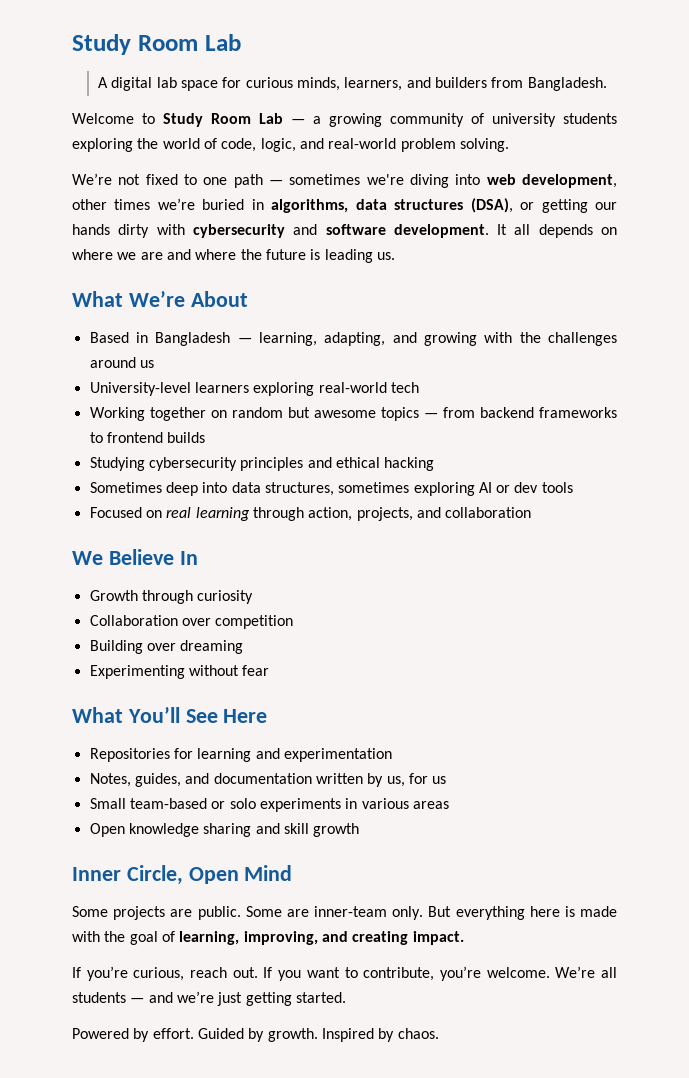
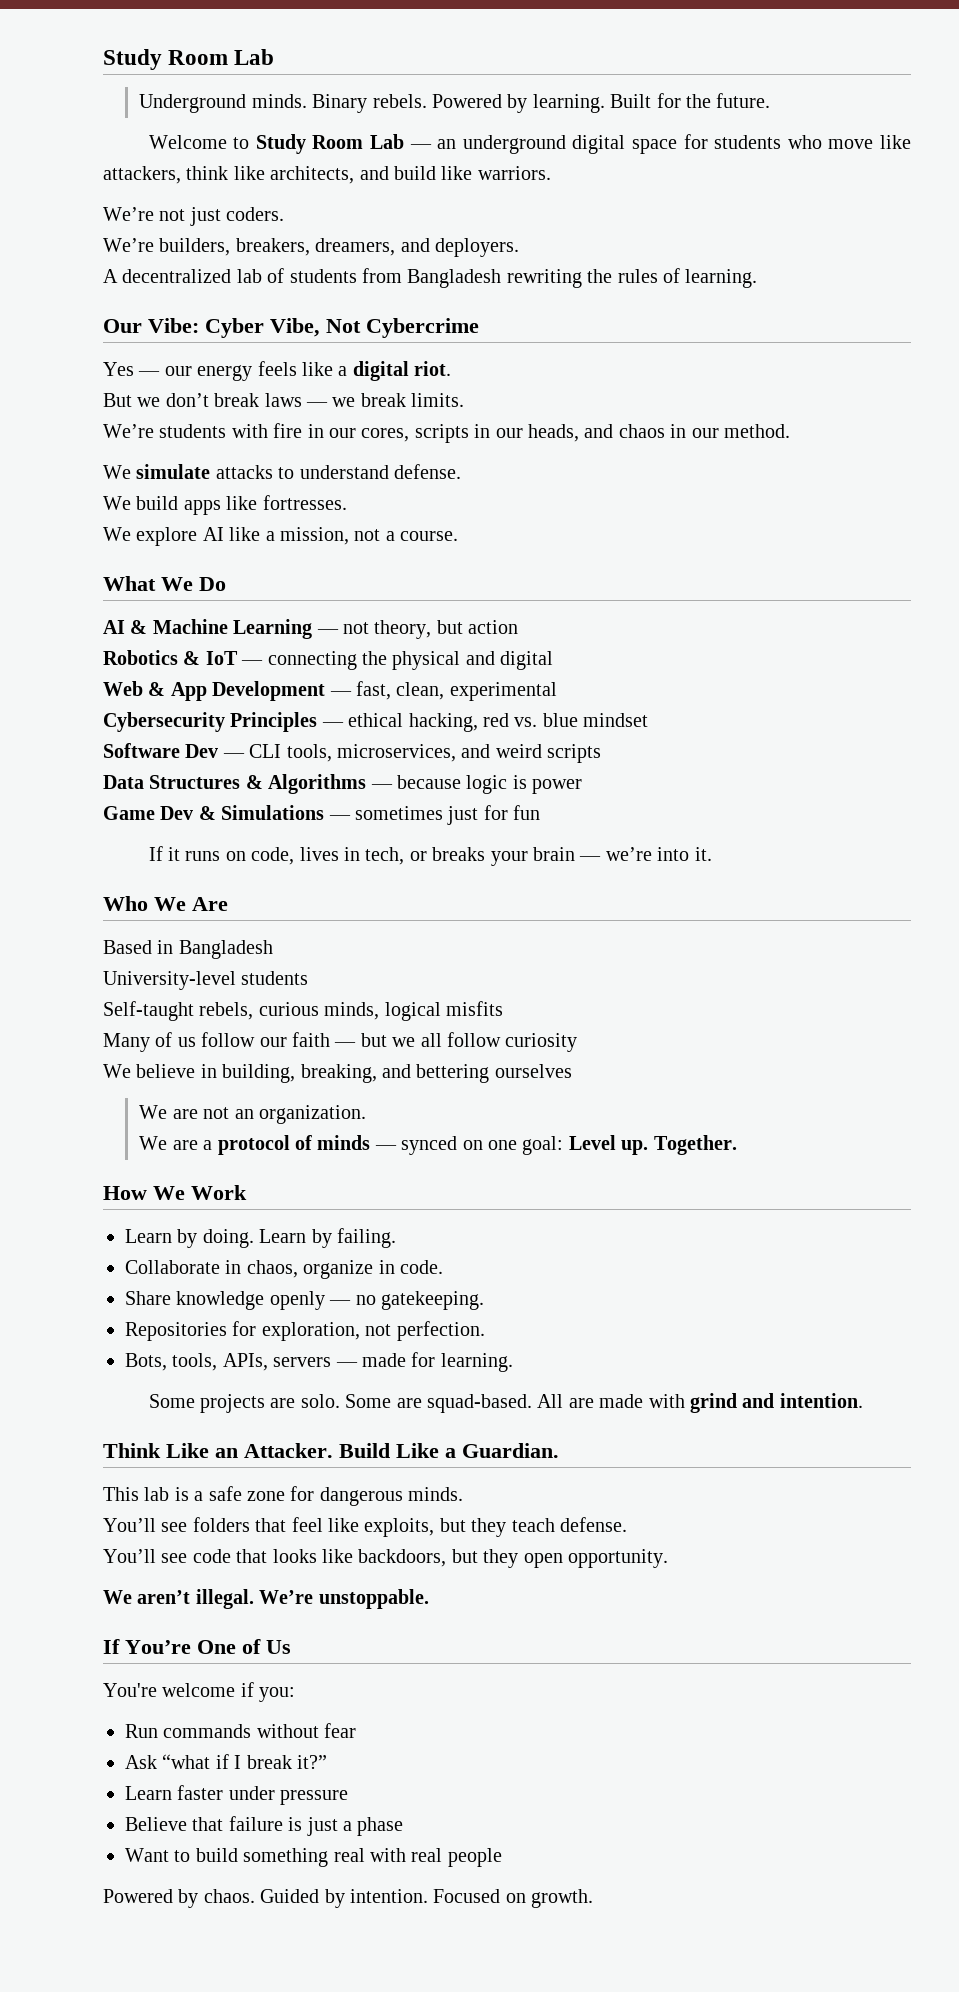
[98,77,607,91] A digital lab space for curious minds, learners, and builders from Bangladesh. -> [139,93,771,113] Underground minds. Binary rebels. Powered by learning. Built for the future.
[313,113,617,127] [72,138,509,152] [72,173,617,188] [72,198,617,213] [72,224,617,238] [72,249,395,263] [72,291,248,307] [89,332,617,346] [89,357,154,368] [89,382,419,396] [89,407,617,421] [89,432,206,443] [89,457,435,471] [89,482,573,496] [89,507,532,521] [72,549,198,565] [89,590,254,604] [89,615,294,629] [89,640,244,654] [89,665,270,679] [72,707,268,723] [89,748,392,762] [89,773,447,787] [89,798,449,812] [89,823,360,837] [72,865,293,885] a growing community of university students exploring the world of code, logic, and real-world problem solving. // We’re not fixed to one path — sometimes we're diving into web development, other times we’re buried in algorithms, data structures (DSA), or getting our hands dirty with cybersecurity and software development. It all depends on where we are and where the future is leading us. // What We’re About // Based in Bangladesh — learning, adapting, and growing with the challenges around us // University-level learners exploring real-world tech // Working together on random but awesome topics — from backend frameworks to frontend builds // Studying cybersecurity principles and ethical hacking // Sometimes deep into data structures, sometimes exploring AI or dev tools // Focused on real learning through action, projects, and collaboration // We Believe In // Growth through curiosity // Collaboration over competition // Building over dreaming // Experimenting without fear // What You’ll See Here // Repositories for learning and experimentation // Notes, guides, and documentation written by us, for us // Small team-based or solo experiments in various areas // Open knowledge sharing and skill growth // Inner Circle, Open Mind -> [437,134,911,154] [103,166,551,184] [103,207,285,226] [103,238,519,257] [103,268,758,288] [103,318,479,338] [103,361,452,381] [103,393,465,407] [103,423,790,443] [103,464,461,479] [103,495,347,515] [103,527,459,546] [103,576,226,591] [103,619,519,639] [103,650,554,670] [103,681,557,701] [103,712,649,732] [103,743,602,763] [103,774,583,794] [103,805,541,825] [148,846,712,866] [103,896,228,911] [103,940,273,959] [103,971,309,990] [103,1001,503,1021] [103,1032,578,1052] [103,1064,572,1083] [139,1105,367,1124] [139,1135,737,1155] [103,1185,247,1200] [125,1228,396,1248] [125,1260,443,1279] [125,1291,484,1310] [125,1321,485,1341] [125,1352,513,1372] an underground digital space for students who move like attackers, think like architects, and build like warriors. // We’re not just coders. // We’re builders, breakers, dreamers, and deployers. // A decentralized lab of students from Bangladesh rewriting the rules of learning. // Our Vibe: Cyber Vibe, Not Cybercrime // Yes — our energy feels like a digital riot. // But we don’t break laws — we break limits. // We’re students with fire in our cores, scripts in our heads, and chaos in our method. // We simulate attacks to understand defense. // We build apps like fortresses. // We explore AI like a mission, not a course. // What We Do // AI & Machine Learning — not theory, but action // Robotics & IoT — connecting the physical and digital // Web & App Development — fast, clean, experimental // Cybersecurity Principles — ethical hacking, red vs. blue mindset // Software Dev — CLI tools, microservices, and weird scripts // Data Structures & Algorithms — because logic is power // Game Dev & Simulations — sometimes just for fun // If it runs on code, lives in tech, or breaks your brain — we’re into it. // Who We Are // Based in Bangladesh // University-level students // Self-taught rebels, curious minds, logical misfits // Many of us follow our faith — but we all follow curiosity // We believe in building, breaking, and bettering ourselves // We are not an organization. // We are a protocol of minds — synced on one goal: Level up. Together. // How We Work // Learn by doing. Learn by failing. // Collaborate in chaos, organize in code. // Share knowledge openly — no gatekeeping. // Repositories for exploration, not perfection. // Bots, tools, APIs, servers — made for learning.
[197,906,241,920] public. -> [300,1394,340,1408] solo.
[313,906,617,920] [72,931,464,945] [72,966,618,981] [72,991,346,1006] [72,1028,194,1042] inner-team only. But everything here is made with the goal of learning, improving, and creating impact. // If you’re curious, reach out. If you want to contribute, you’re welcome. We’re all students — and we’re just getting started. // Powered by effort. -> [426,1393,863,1413] [103,1443,559,1458] [103,1486,464,1506] [103,1517,627,1537] [103,1549,668,1568] [103,1589,429,1609] [103,1639,291,1654] [103,1682,296,1702] [125,1723,357,1738] [125,1754,327,1769] [125,1785,349,1805] [125,1816,404,1836] [125,1848,502,1867] [103,1889,255,1908] squad-based. All are made with grind and intention. // Think Like an Attacker. Build Like a Guardian. // This lab is a safe zone for dangerous minds. // You’ll see folders that feel like exploits, but they teach defense. // You’ll see code that looks like backdoors, but they open opportunity. // We aren’t illegal. We’re unstoppable. // If You’re One of Us // You're welcome if you: // Run commands without fear // Ask “what if I break it?” // Learn faster under pressure // Believe that failure is just a phase // Want to build something real with real people // Powered by chaos.
[267,1028,439,1042] growth. Inspired by chaos. -> [350,1889,594,1908] intention. Focused on growth.

